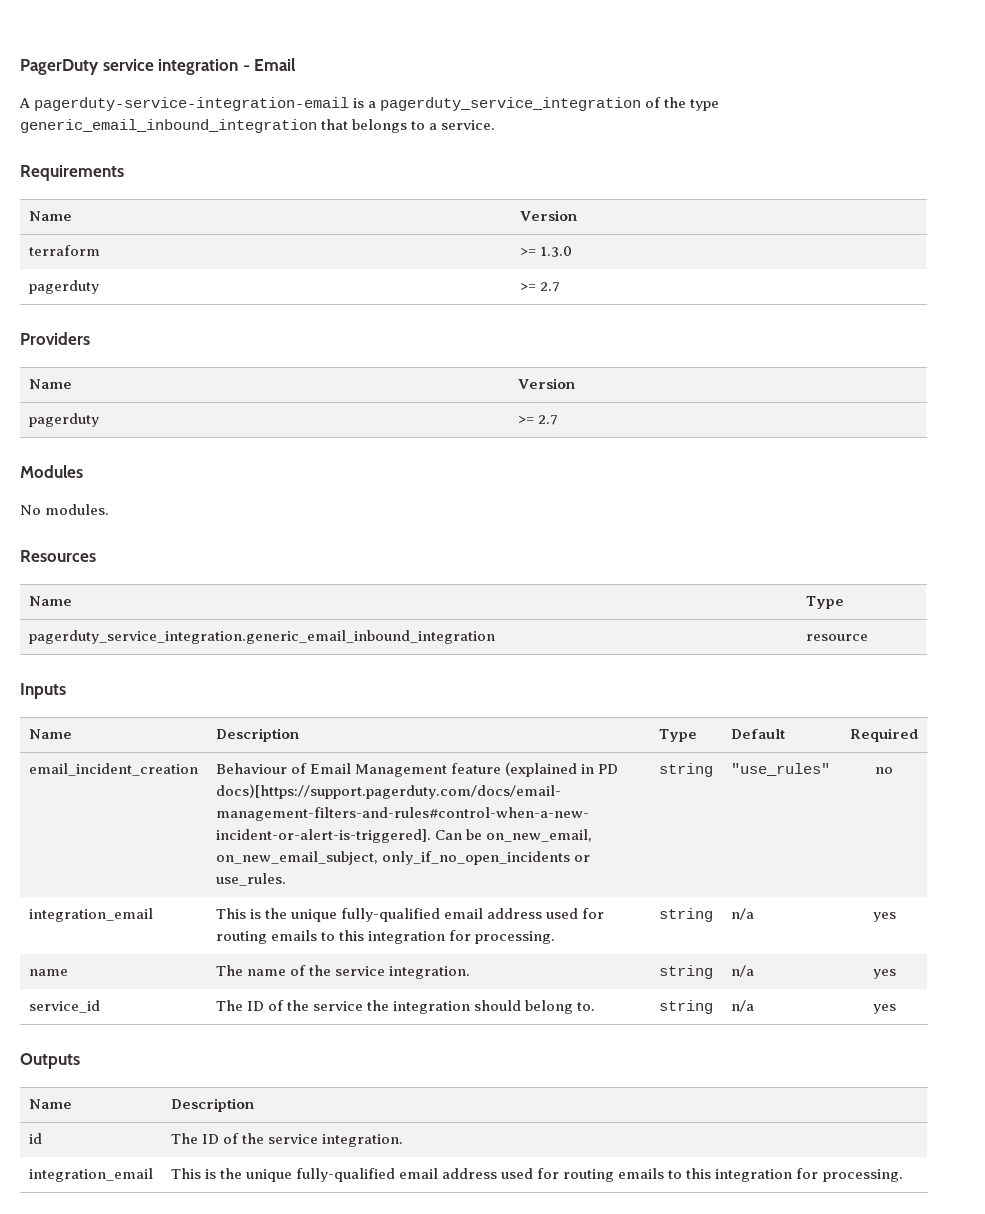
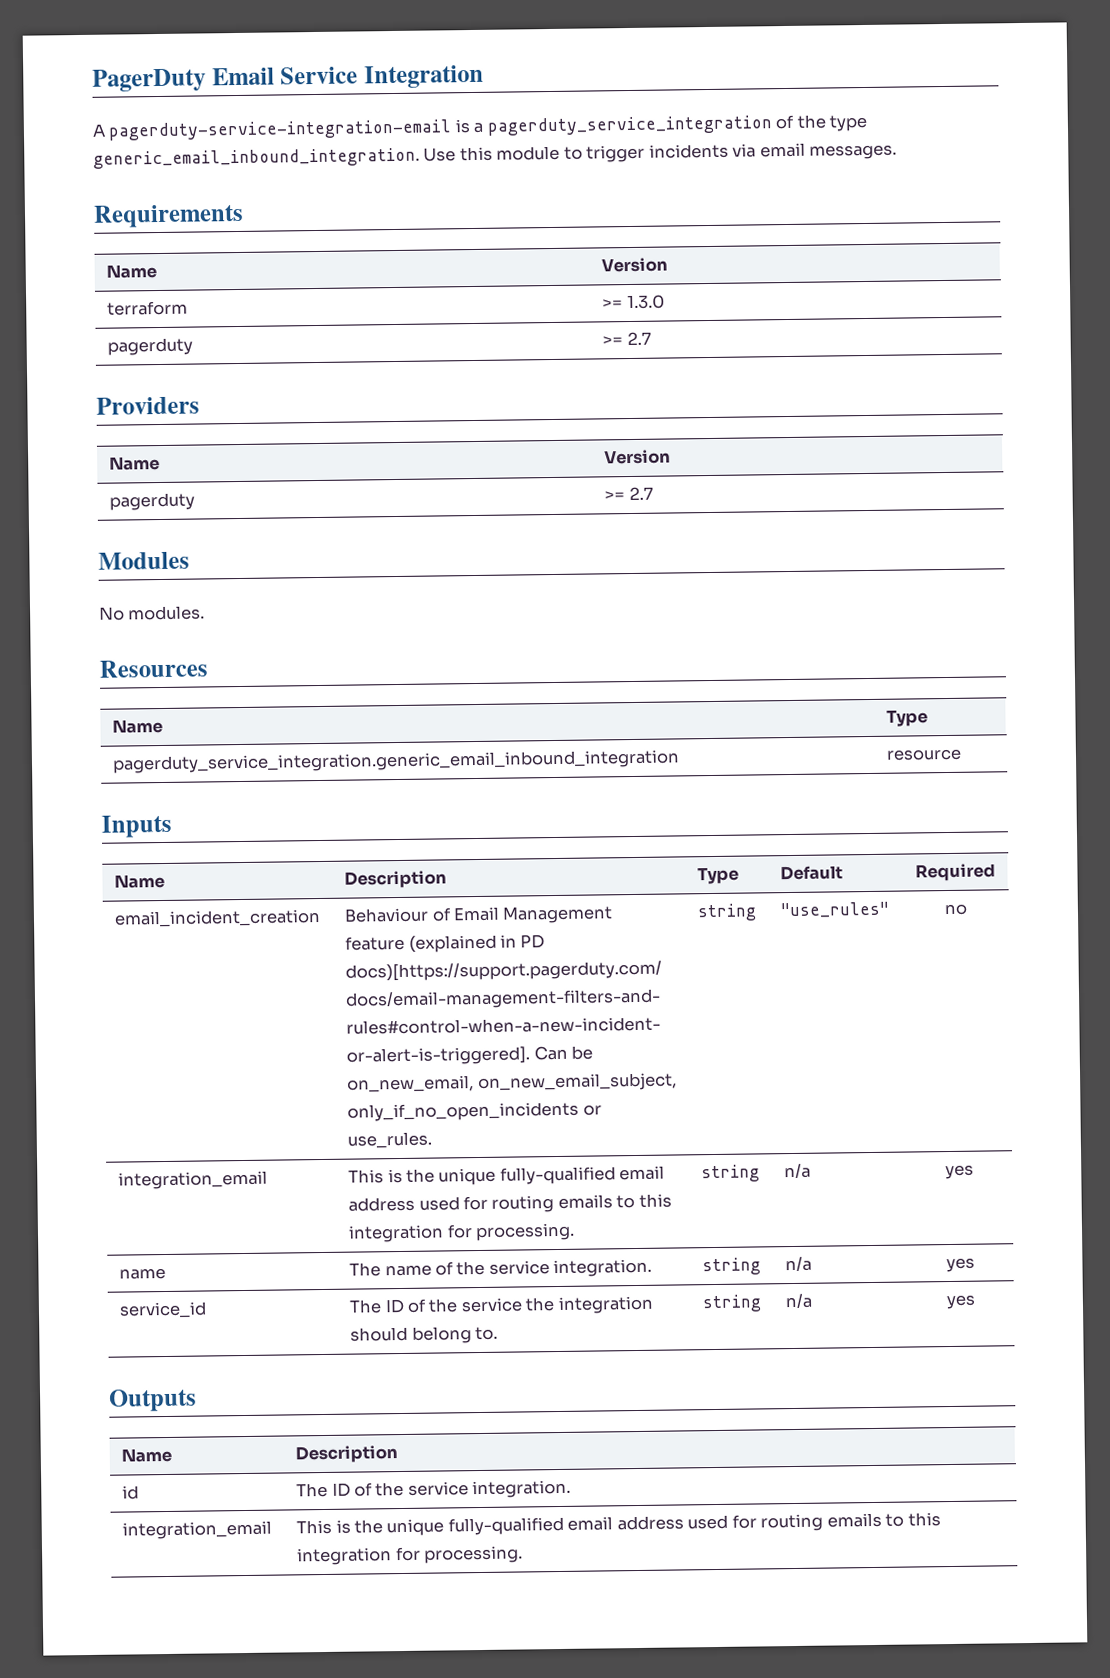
[102,58,297,75] service integration - Email -> [211,64,484,89] Email Service Integration
[20,119,496,133] generic_email_inbound_integration that belongs to a service. -> [93,142,898,169] generic_email_inbound_integration. Use this module to trigger incidents via email messages.

